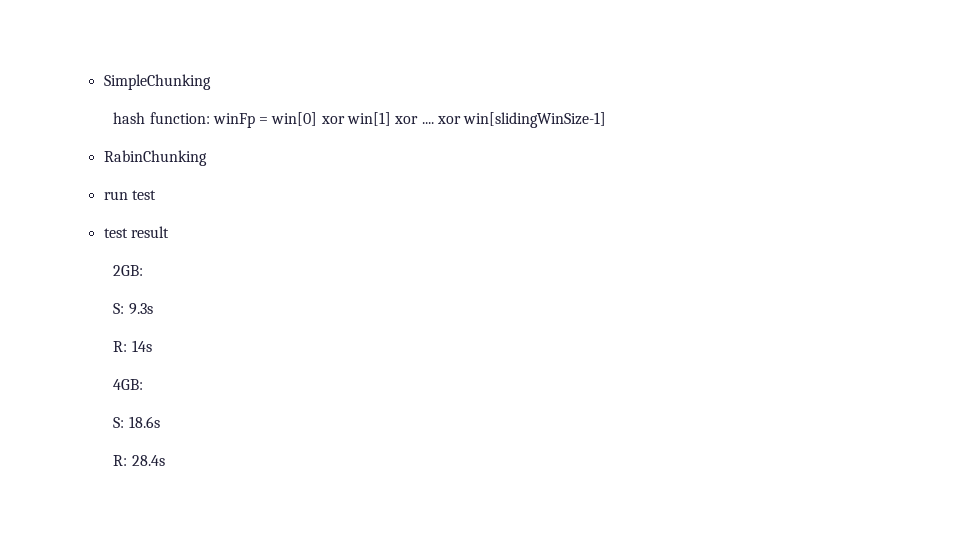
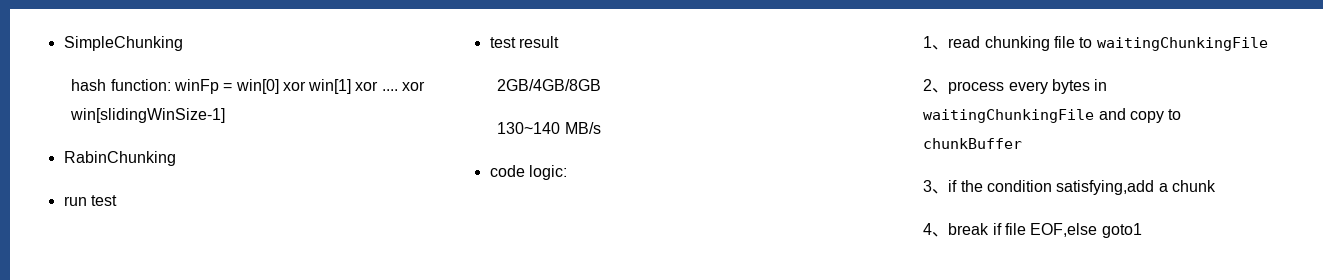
[113,265,144,276] [113,303,153,315] [113,340,152,352] [113,379,144,390] [113,416,160,428] [113,455,165,466] 2GB: // S: 9.3s // R: 14s // 4GB: // S: 18.6s // R: 28.4s -> [497,79,602,91] [497,122,601,134] [489,165,567,180] [923,36,1268,51] [923,79,1108,94] [923,108,1182,123] [923,138,1023,149] [923,180,1216,195] [923,223,1142,238] 2GB/4GB/8GB // 130~140 MB/s // code logic: // 1、read chunking file to waitingChunkingFile // 2、process every bytes in waitingChunkingFile and copy to chunkBuffer // 3、if the condition satisfying,add a chunk // 4、break if file EOF,else goto1

